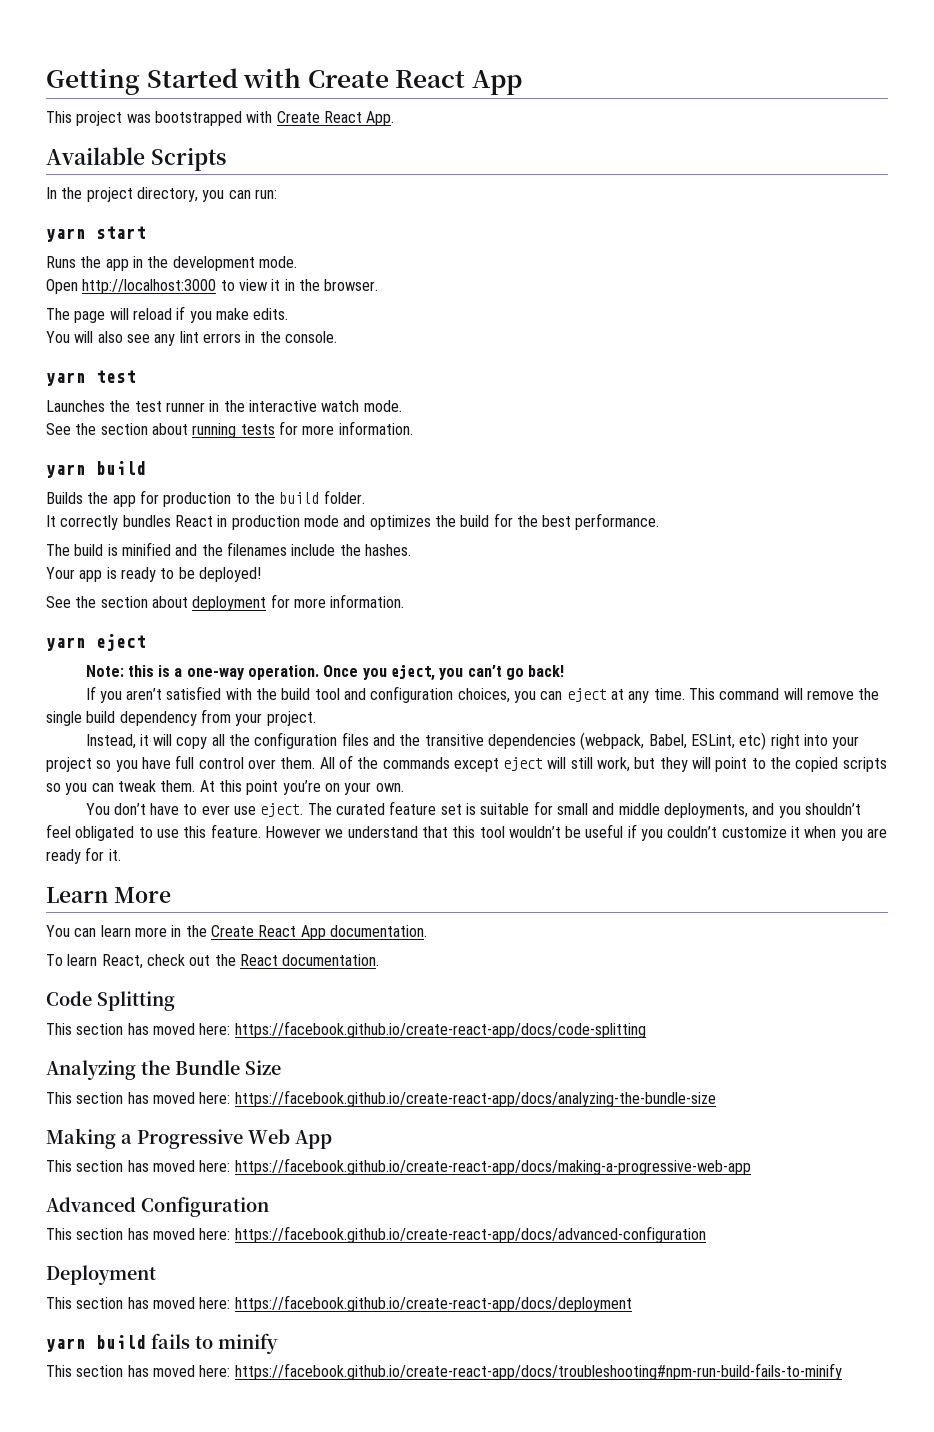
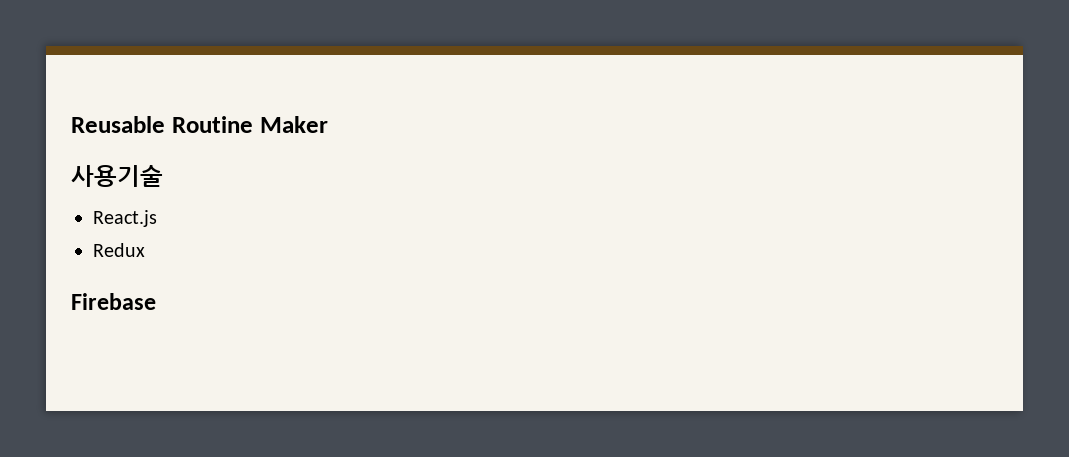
[46,68,523,95] [46,111,395,126] [46,147,226,171] [46,187,277,202] [46,226,146,242] [46,256,297,271] [46,279,379,294] [46,306,289,323] [46,331,337,346] [46,370,136,386] [46,400,402,412] [46,421,413,438] [46,461,146,478] [46,490,365,507] [46,513,660,530] [46,542,411,556] [46,567,261,582] [46,594,405,611] [46,634,146,651] [85,664,565,681] [85,686,880,703] [46,709,316,726] [85,732,860,750] [46,755,887,772] [46,780,404,795] [85,801,861,818] [46,824,888,841] [46,847,121,864] [46,887,171,903] [46,925,427,940] [46,954,380,969] [46,991,175,1011] [46,1021,646,1038] [46,1060,281,1080] [46,1090,716,1107] [46,1128,332,1149] [46,1158,751,1175] [46,1196,269,1217] [46,1226,706,1243] [46,1265,156,1285] [46,1295,632,1312] [46,1333,278,1354] [46,1363,842,1380] Getting Started with Create React App // This project was bootstrapped with Create React App. // Available Scripts // In the project directory, you can run: // yarn start // Runs the app in the development mode. // Open http://localhost:3000 to view it in the browser. // The page will reload if you make edits. // You will also see any lint errors in the console. // yarn test // Launches the test runner in the interactive watch mode. // See the section about running tests for more information. // yarn build // Builds the app for production to the build folder. // It correctly bundles React in production mode and optimizes the build for the best performance. // The build is minified and the filenames include the hashes. // Your app is ready to be deployed! // See the section about deployment for more information. // yarn eject // Note: this is a one-way operation. Once you eject, you can’t go back! // If you aren’t satisfied with the build tool and configuration choices, you can eject at any time. This command will remove the single build dependency from your project. // Instead, it will copy all the configuration files and the transitive dependencies (webpack, Babel, ESLint, etc) right into your project so you have full control over them. All of the commands except eject will still work, but they will point to the copied scripts so you can tweak them. At this point you’re on your own. // You don’t have to ever use eject. The curated feature set is suitable for small and middle deployments, and you shouldn’t feel obligated to use this feature. However we understand that this tool wouldn’t be useful if you couldn’t customize it when you are ready for it. // Learn More // You can learn more in the Create React App documentation. // To learn React, check out the React documentation. // Code Splitting // This section has moved here: https://facebook.github.io/create-react-app/docs/code-splitting // Analyzing the Bundle Size // This section has moved here: https://facebook.github.io/create-react-app/docs/analyzing-the-bundle-size // Making a Progressive Web App // This section has moved here: https://facebook.github.io/create-react-app/docs/making-a-progressive-web-app // Advanced Configuration // This section has moved here: https://facebook.github.io/create-react-app/docs/advanced-configuration // Deployment // This section has moved here: https://facebook.github.io/create-react-app/docs/deployment // yarn build fails to minify // This section has moved here: https://facebook.github.io/create-react-app/docs/troubleshooting#npm-run-build-fails-to-minify -> [71,116,328,133] [71,165,163,187] [93,210,157,227] [93,243,145,257] [71,293,156,310] Reusable Routine Maker // 사용기술 // React.js // Redux // Firebase

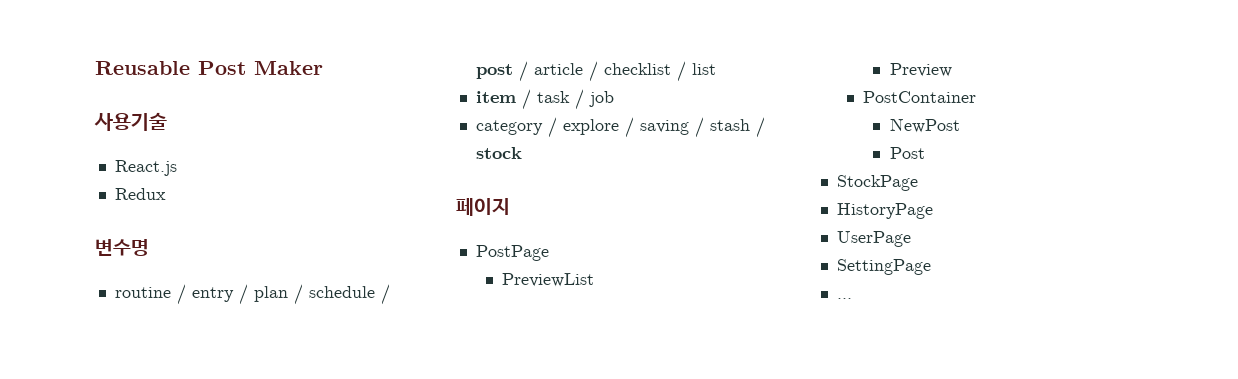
[171,116,253,133] Routine -> [198,61,246,75] Post
[71,293,156,310] Firebase -> [95,239,149,256] [114,284,390,305] [475,61,716,82] [475,89,614,110] [475,117,765,138] [475,147,522,159] [456,198,510,216] [475,245,549,261] [502,273,595,287] [889,63,952,77] [863,91,977,103] [889,118,960,133] [889,147,925,159] [836,175,918,191] [836,203,933,219] [836,231,911,247] [836,259,931,275] [836,298,852,299] 변수명 // routine / entry / plan / schedule / post / article / checklist / list // item / task / job // category / explore / saving / stash / stock // 페이지 // PostPage // PreviewList // Preview // PostContainer // NewPost // Post // StockPage // HistoryPage // UserPage // SettingPage // …

